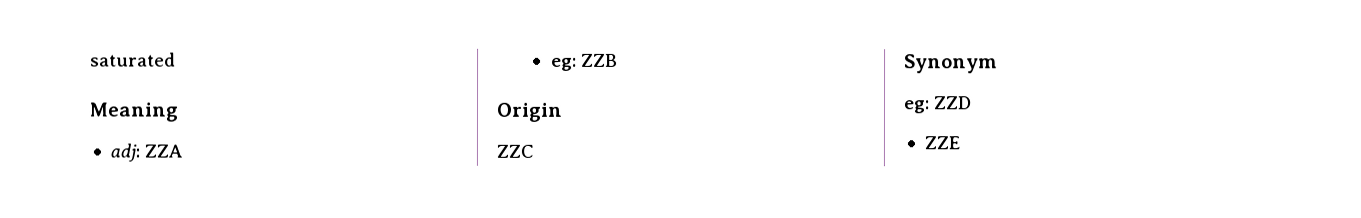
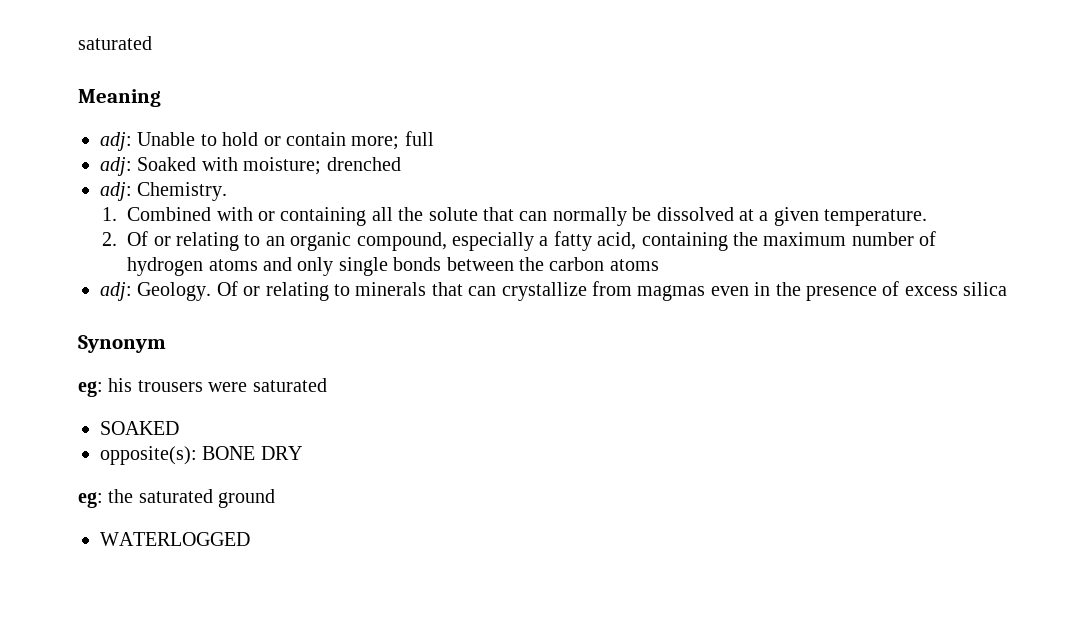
[144,144,183,158] [550,53,618,71] [496,102,563,122] [496,144,534,158] [904,54,998,74] [903,96,973,114] [923,136,960,150] ZZA // eg: ZZB // Origin // ZZC // Synonym // eg: ZZD // ZZE -> [137,131,434,150] [100,157,401,176] [100,182,228,201] [102,207,928,226] [102,231,937,251] [127,257,659,276] [100,281,1008,301] [78,335,166,353] [78,378,327,397] [100,421,179,435] [100,446,302,465] [78,489,276,508] [100,532,250,546] Unable to hold or contain more; full // adj: Soaked with moisture; drenched // adj: Chemistry. // 1. Combined with or containing all the solute that can normally be dissolved at a given temperature. // 2. Of or relating to an organic compound, especially a fatty acid, containing the maximum number of hydrogen atoms and only single bonds between the carbon atoms // adj: Geology. Of or relating to minerals that can crystallize from magmas even in the presence of excess silica // Synonym // eg: his trousers were saturated // SOAKED // opposite(s): BONE DRY // eg: the saturated ground // WATERLOGGED

